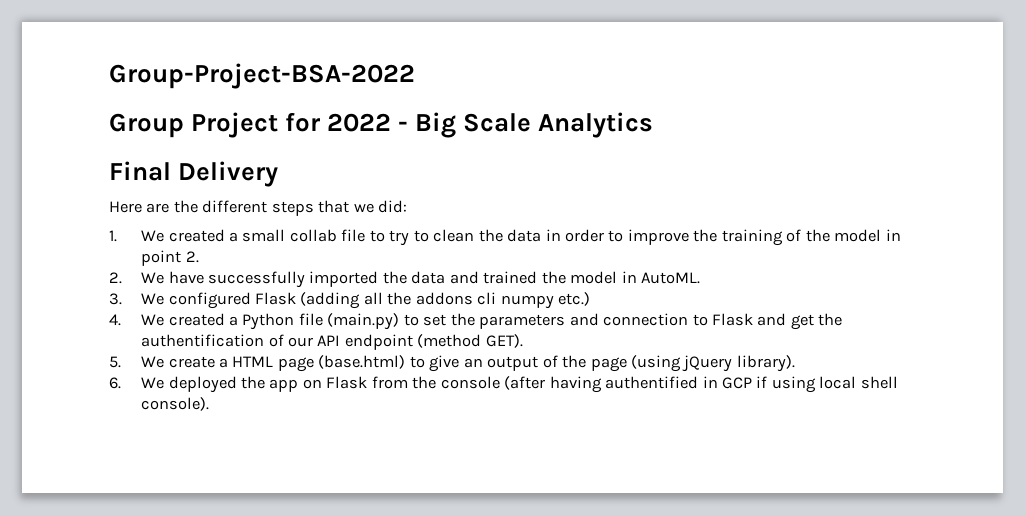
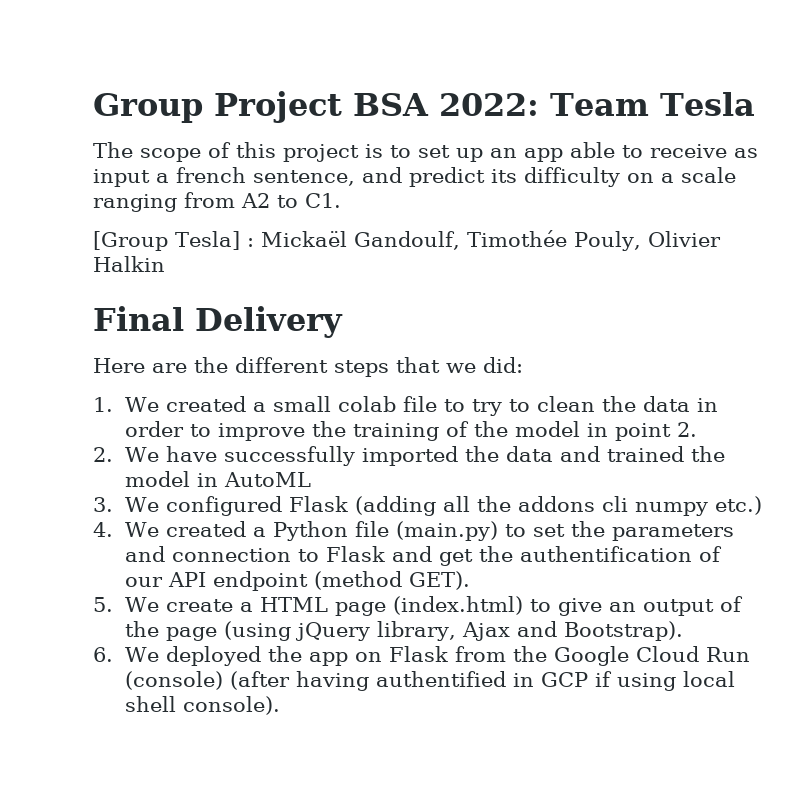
[109,63,415,89] Group-Project-BSA-2022 // -> (93, 108) none
[285,112,654,138] for 2022 - Big Scale Analytics -> [353,92,755,116] [93,142,758,162] [93,167,736,187] [93,192,341,212] [93,230,721,251] [93,256,165,272] BSA 2022: Team Tesla // The scope of this project is to set up an app able to receive as input a french sentence, and predict its difficulty on a scale ranging from A2 to C1. // [Group Tesla] : Mickaël Gandoulf, Timothée Pouly, Olivier Halkin
[289,229,337,242] collab -> [337,396,396,412] colab
[641,272,701,284] AutoML. -> [223,472,311,487] AutoML
[318,355,406,369] (base.html) -> [392,596,523,615] (index.html)
[736,355,795,372] library). -> [376,621,683,641] library, Ajax and Bootstrap).
[440,376,500,389] console -> [553,646,750,666] [124,671,223,690] Google Cloud Run (console)

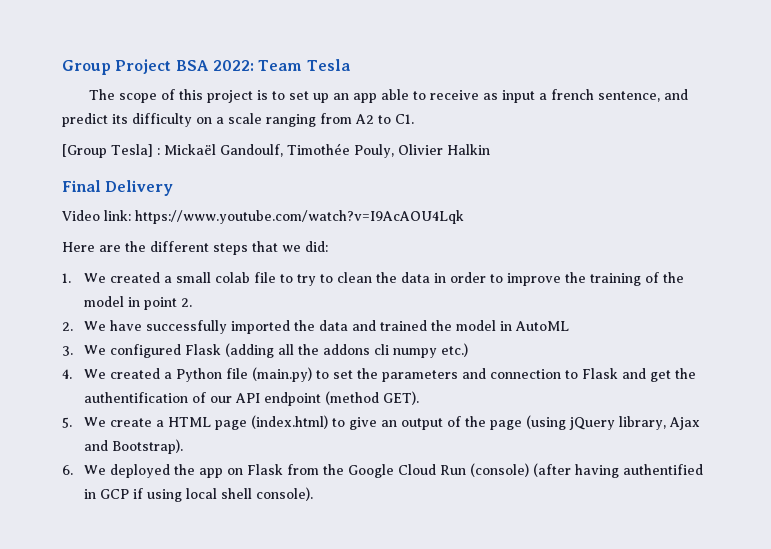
(343, 322) none -> [62,210,464,224] // Video link: https://www.youtube.com/watch?v=I9AcAOU4Lqk

